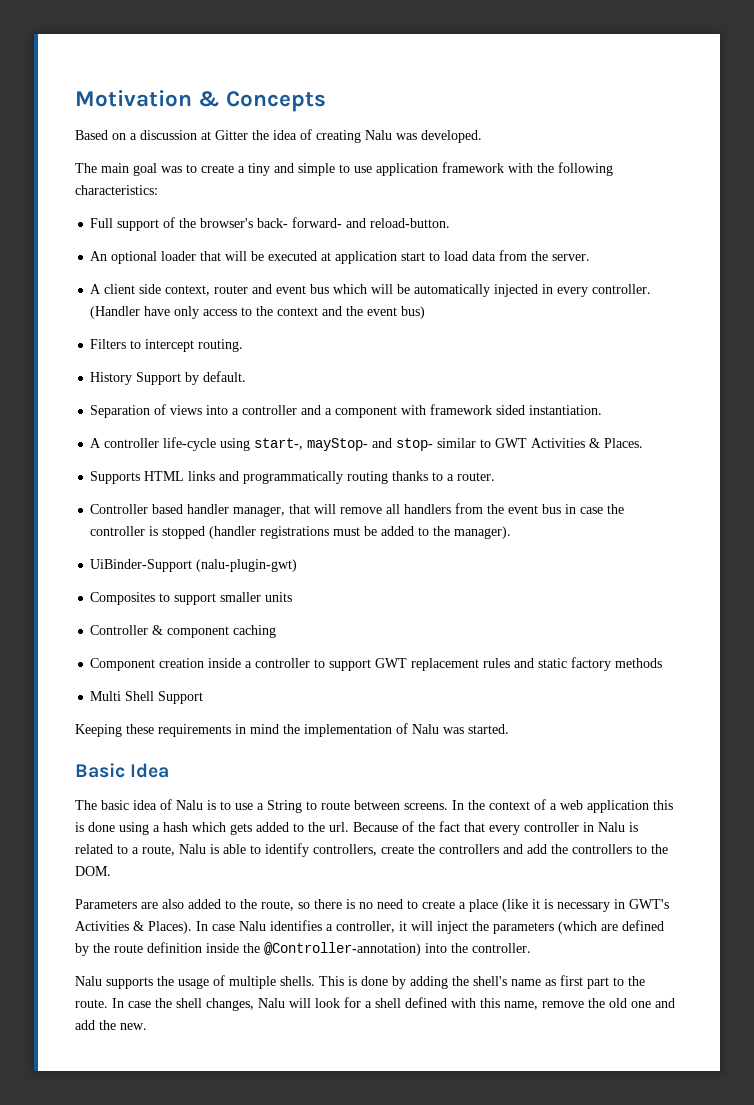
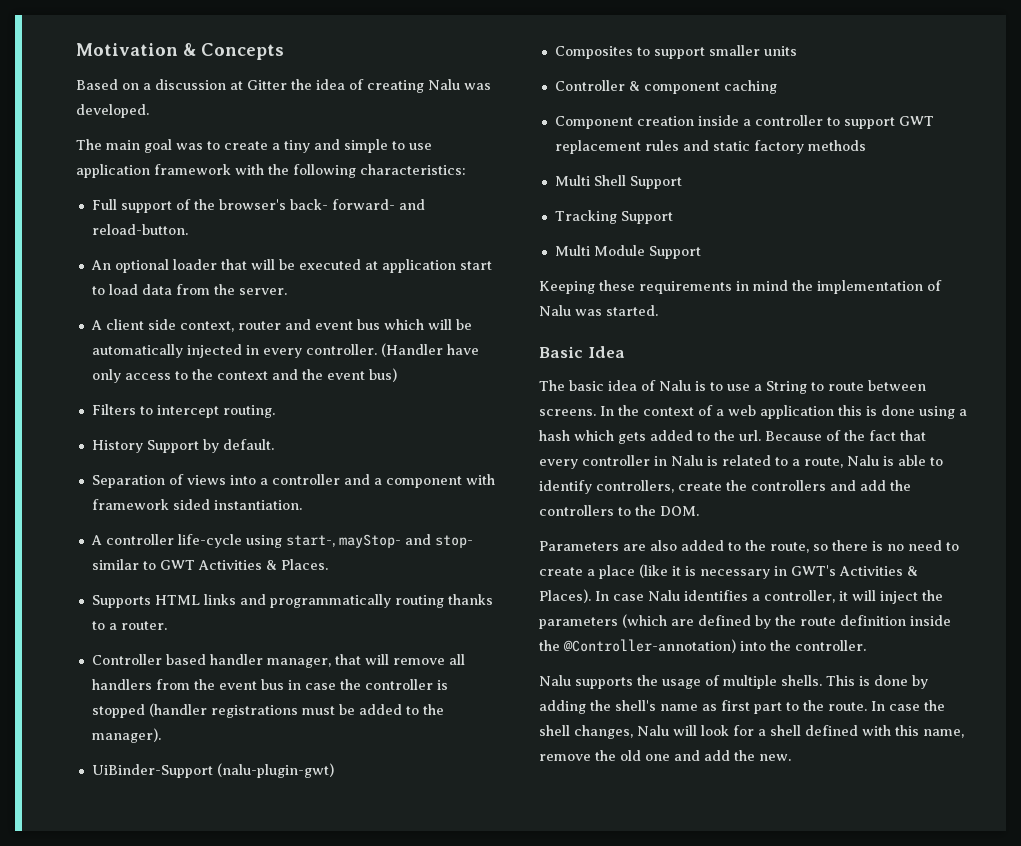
(204, 697) none -> [554,210,673,224] [554,245,701,259] // Tracking Support // Multi Module Support

